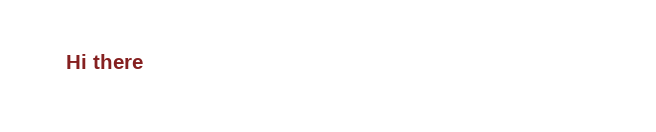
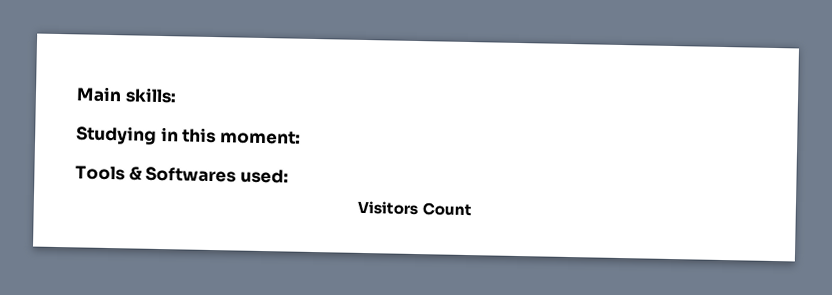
[66,54,143,69] Hi there -> [76,86,177,104] [76,125,301,145] [75,165,289,184] [357,200,472,217] Main skills: // Studying in this moment: // Tools & Softwares used: // Visitors Count

